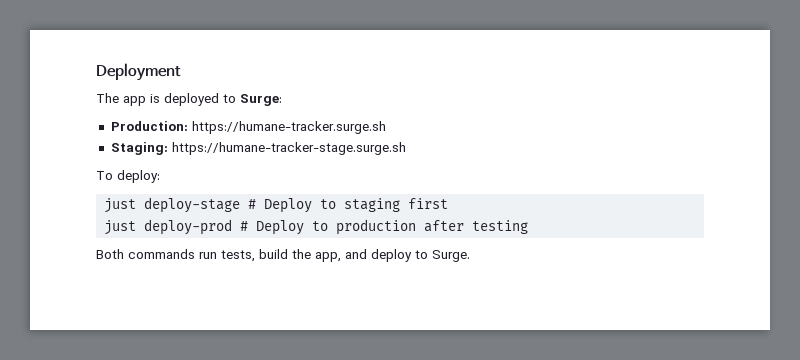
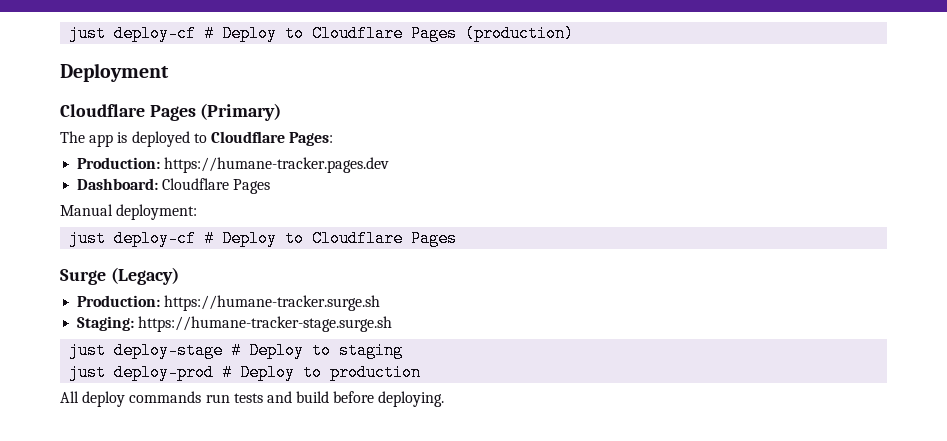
[96,63,181,81] Deployment -> [69,25,575,42] [60,63,169,82] [60,103,282,121] just deploy-cf # Deploy to Cloudflare Pages (production) // Deployment // Cloudflare Pages (Primary)
[240,94,282,106] Surge: -> [210,131,334,146] [77,157,390,173] [77,178,271,194] [60,204,198,220] [69,230,458,247] [60,267,179,285] Cloudflare Pages: // Production: https://humane-tracker.pages.dev // Dashboard: Cloudflare Pages // Manual deployment: // just deploy-cf # Deploy to Cloudflare Pages // Surge (Legacy)
[96,170,160,183] // To deploy: -> (393, 324) none
[408,198,449,209] first -> (404, 350) none
[424,220,529,234] [96,249,470,262] after testing // Both commands run tests, build the app, and deploy to Surge. -> [60,391,445,407] // All deploy commands run tests and build before deploying.

